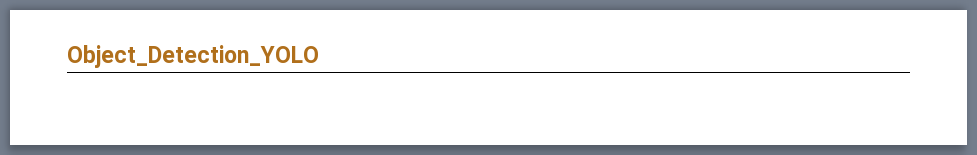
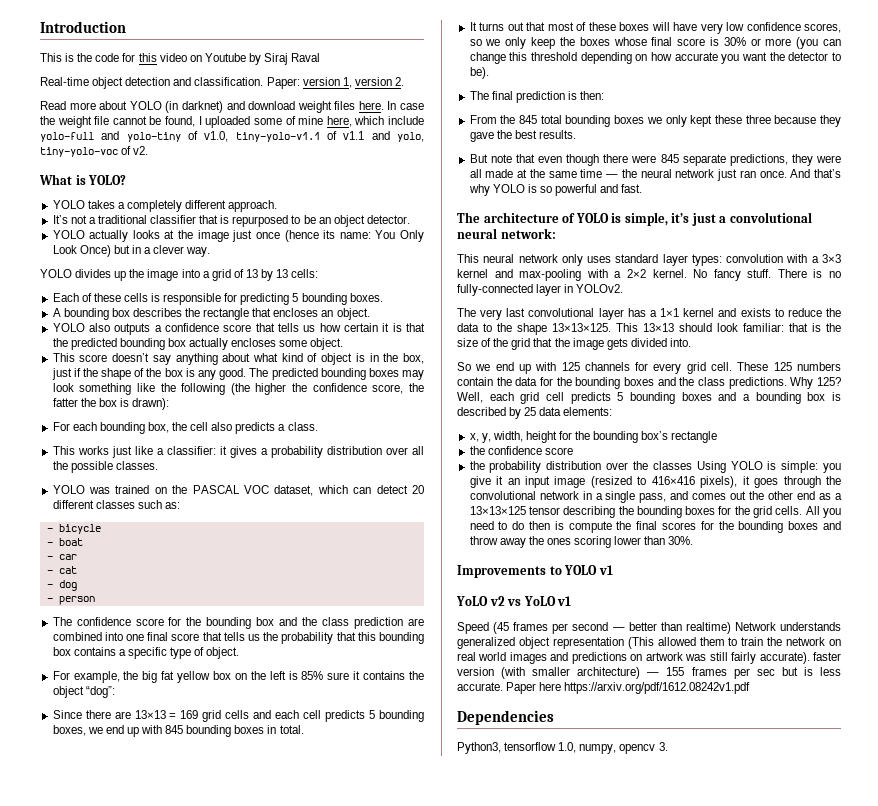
[67,45,319,68] Object_Detection_YOLO -> [40,21,126,33] [40,53,321,65] [40,77,404,89] [40,101,424,113] [40,116,425,128] [40,131,424,142] [40,146,149,157] [39,174,127,185] [52,200,278,212] [52,215,410,227] [52,230,425,242] [52,245,211,257] [40,269,319,281] [52,293,383,305] [52,308,370,320] [52,323,426,335] [52,338,344,350] [52,353,424,365] [51,368,425,380] [52,383,424,395] [52,398,170,410] [52,422,318,434] [52,446,425,458] [52,461,158,473] [52,485,424,496] [52,500,180,509] [46,524,101,534] [46,538,83,546] [46,554,77,560] [46,566,77,574] [46,580,77,591] [46,596,95,605] [52,617,424,629] [52,632,424,644] [52,647,240,659] [52,671,424,683] [52,686,115,698] [52,710,424,722] [52,725,304,737] [469,22,841,34] [469,37,842,49] [469,52,841,64] [469,67,489,79] [469,91,605,103] [469,115,841,127] [469,130,576,142] [469,154,841,166] [469,169,841,181] [468,184,643,196] [457,212,812,226] [457,228,556,239] [457,254,841,266] [457,269,841,281] [457,284,624,296] [457,308,841,320] [457,323,841,335] [457,338,691,350] [457,362,841,374] [457,377,841,389] [457,392,841,404] [457,407,613,419] [469,431,718,443] [469,446,573,455] [469,461,841,473] [469,476,841,488] [469,491,842,503] [469,506,841,518] [469,521,841,533] [469,536,694,548] [457,565,613,578] [456,596,572,606] [457,622,841,634] [457,637,841,649] [457,652,841,664] [457,667,841,679] [457,682,751,694] [457,710,554,725] [457,742,668,754] Introduction // This is the code for this video on Youtube by Siraj Raval // Real-time object detection and classification. Paper: version 1, version 2. // Read more about YOLO (in darknet) and download weight files here. In case the weight file cannot be found, I uploaded some of mine here, which include yolo-full and yolo-tiny of v1.0, tiny-yolo-v1.1 of v1.1 and yolo, tiny-yolo-voc of v2. // What is YOLO? // YOLO takes a completely different approach. // It’s not a traditional classifier that is repurposed to be an object detector. // YOLO actually looks at the image just once (hence its name: You Only Look Once) but in a clever way. // YOLO divides up the image into a grid of 13 by 13 cells: // Each of these cells is responsible for predicting 5 bounding boxes. // A bounding box describes the rectangle that encloses an object. // YOLO also outputs a confidence score that tells us how certain it is that the predicted bounding box actually encloses some object. // This score doesn’t say anything about what kind of object is in the box, just if the shape of the box is any good. The predicted bounding boxes may look something like the following (the higher the confidence score, the fatter the box is drawn): // For each bounding box, the cell also predicts a class. // This works just like a classifier: it gives a probability distribution over all the possible classes. // YOLO was trained on the PASCAL VOC dataset, which can detect 20 different classes such as: // - bicycle // - boat // - car // - cat // - dog // - person // The confidence score for the bounding box and the class prediction are combined into one final score that tells us the probability that this bounding box contains a specific type of object. // For example, the big fat yellow box on the left is 85% sure it contains the object “dog”: // Since there are 13×13 = 169 grid cells and each cell predicts 5 bounding boxes, we end up with 845 bounding boxes in total. // It turns out that most of these boxes will have very low confidence scores, so we only keep the boxes whose final score is 30% or more (you can change this threshold depending on how accurate you want the detector to be). // The final prediction is then: // From the 845 total bounding boxes we only kept these three because they gave the best results. // But note that even though there were 845 separate predictions, they were all made at the same time — the neural network just ran once. And that’s why YOLO is so powerful and fast. // The architecture of YOLO is simple, it’s just a convolutional neural network: // This neural network only uses standard layer types: convolution with a 3×3 kernel and max-pooling with a 2×2 kernel. No fancy stuff. There is no fully-connected layer in YOLOv2. // The very last convolutional layer has a 1×1 kernel and exists to reduce the data to the shape 13×13×125. This 13×13 should look familiar: that is the size of the grid that the image gets divided into. // So we end up with 125 channels for every grid cell. These 125 numbers contain the data for the bounding boxes and the class predictions. Why 125? Well, each grid cell predicts 5 bounding boxes and a bounding box is described by 25 data elements: // x, y, width, height for the bounding box’s rectangle // the confidence score // the probability distribution over the classes Using YOLO is simple: you give it an input image (resized to 416×416 pixels), it goes through the convolutional network in a single pass, and comes out the other end as a 13×13×125 tensor describing the bounding boxes for the grid cells. All you need to do then is compute the final scores for the bounding boxes and throw away the ones scoring lower than 30%. // Improvements to YOLO v1 // YoLO v2 vs YoLO v1 // Speed (45 frames per second — better than realtime) Network understands generalized object representation (This allowed them to train the network on real world images and predictions on artwork was still fairly accurate). faster version (with smaller architecture) — 155 frames per sec but is less accurate. Paper here https://arxiv.org/pdf/1612.08242v1.pdf // Dependencies // Python3, tensorflow 1.0, numpy, opencv 3.

